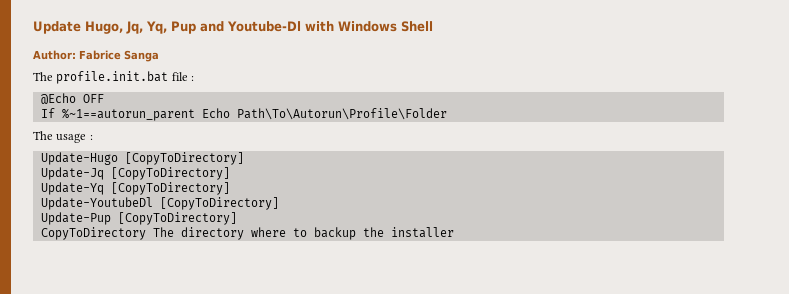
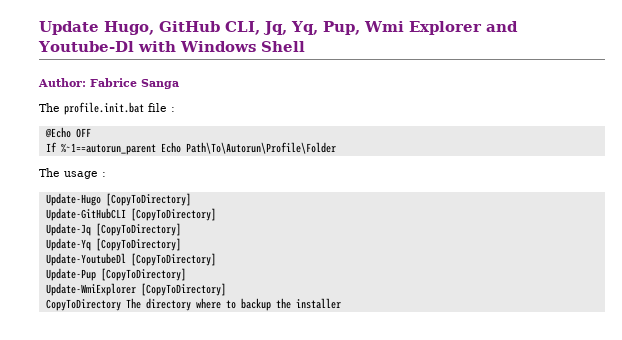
[126,21,196,34] Jq, Yq, Pup -> [159,21,482,35] GitHub CLI, Jq, Yq, Pup, Wmi Explorer
(244, 158) none -> [45,208,216,221] // Update-GitHubCLI [CopyToDirectory]
(237, 218) none -> [45,283,226,296] // Update-WmiExplorer [CopyToDirectory]

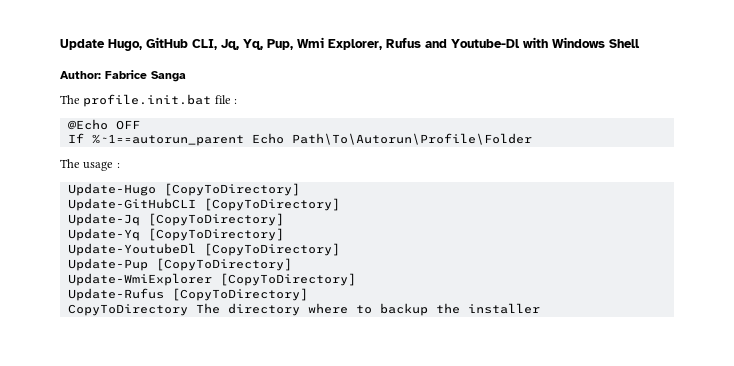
[409,21,482,35] Explorer -> [328,38,421,50] Explorer, Rufus
(226, 289) none -> [67,288,308,301] // Update-Rufus [CopyToDirectory]

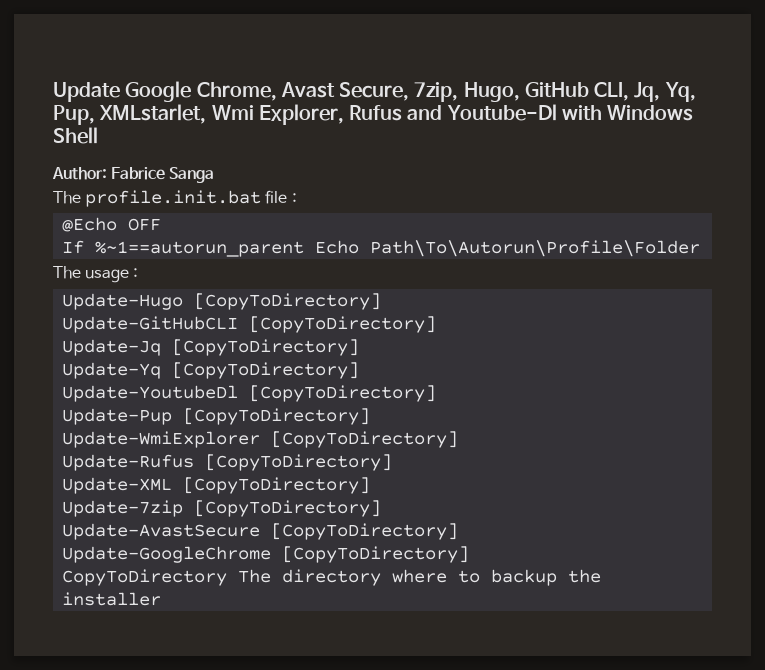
(105, 44) none -> [125,81,459,102] Google Chrome, Avast Secure, 7zip,
(293, 44) none -> [99,104,207,124] XMLstarlet,
(308, 294) none -> [62,477,371,494] [62,500,382,517] [62,523,459,540] [62,546,470,563] // Update-XML [CopyToDirectory] // Update-7zip [CopyToDirectory] // Update-AvastSecure [CopyToDirectory] // Update-GoogleChrome [CopyToDirectory]

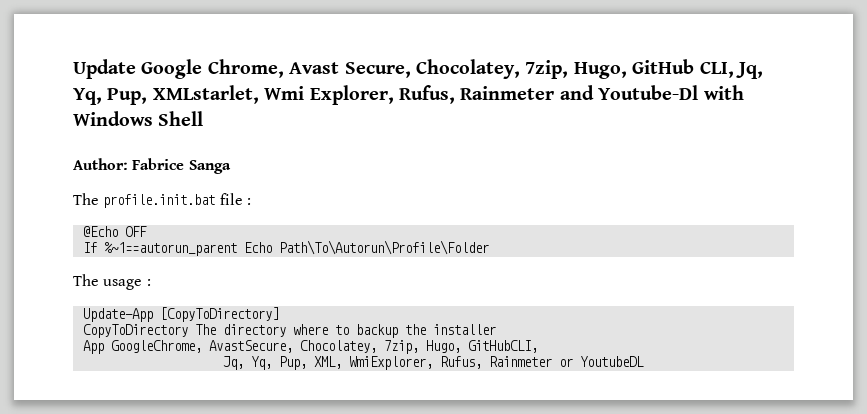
(410, 91) none -> [416,59,520,79] Chocolatey,
[349,105,403,121] Rufus -> [399,85,555,104] Rufus, Rainmeter
[62,293,382,310] [62,316,437,333] [62,339,360,356] [62,362,360,379] [62,385,437,402] [62,408,371,425] [62,431,459,448] [62,454,393,471] [62,477,371,494] [62,500,382,517] [62,523,459,540] [62,546,272,563] Update-Hugo [CopyToDirectory] // Update-GitHubCLI [CopyToDirectory] // Update-Jq [CopyToDirectory] // Update-Yq [CopyToDirectory] // Update-YoutubeDl [CopyToDirectory] // Update-Pup [CopyToDirectory] // Update-WmiExplorer [CopyToDirectory] // Update-Rufus [CopyToDirectory] // Update-XML [CopyToDirectory] // Update-7zip [CopyToDirectory] // Update-AvastSecure [CopyToDirectory] // Update-GoogleChrome -> [82,308,153,322] Update-App
(162, 599) none -> [82,340,538,354] [222,356,644,370] // App GoogleChrome, AvastSecure, Chocolatey, 7zip, Hugo, GitHubCLI, // Jq, Yq, Pup, XML, WmiExplorer, Rufus, Rainmeter or YoutubeDL

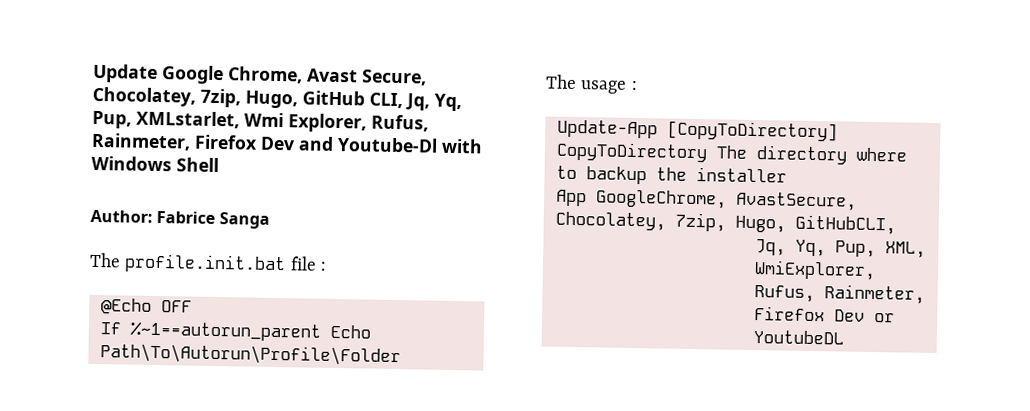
[460,86,555,100] Rainmeter -> [91,132,295,151] Rainmeter, Firefox Dev
[488,356,552,367] Rainmeter -> [824,284,925,304] [754,306,865,322] Rainmeter, Firefox Dev

